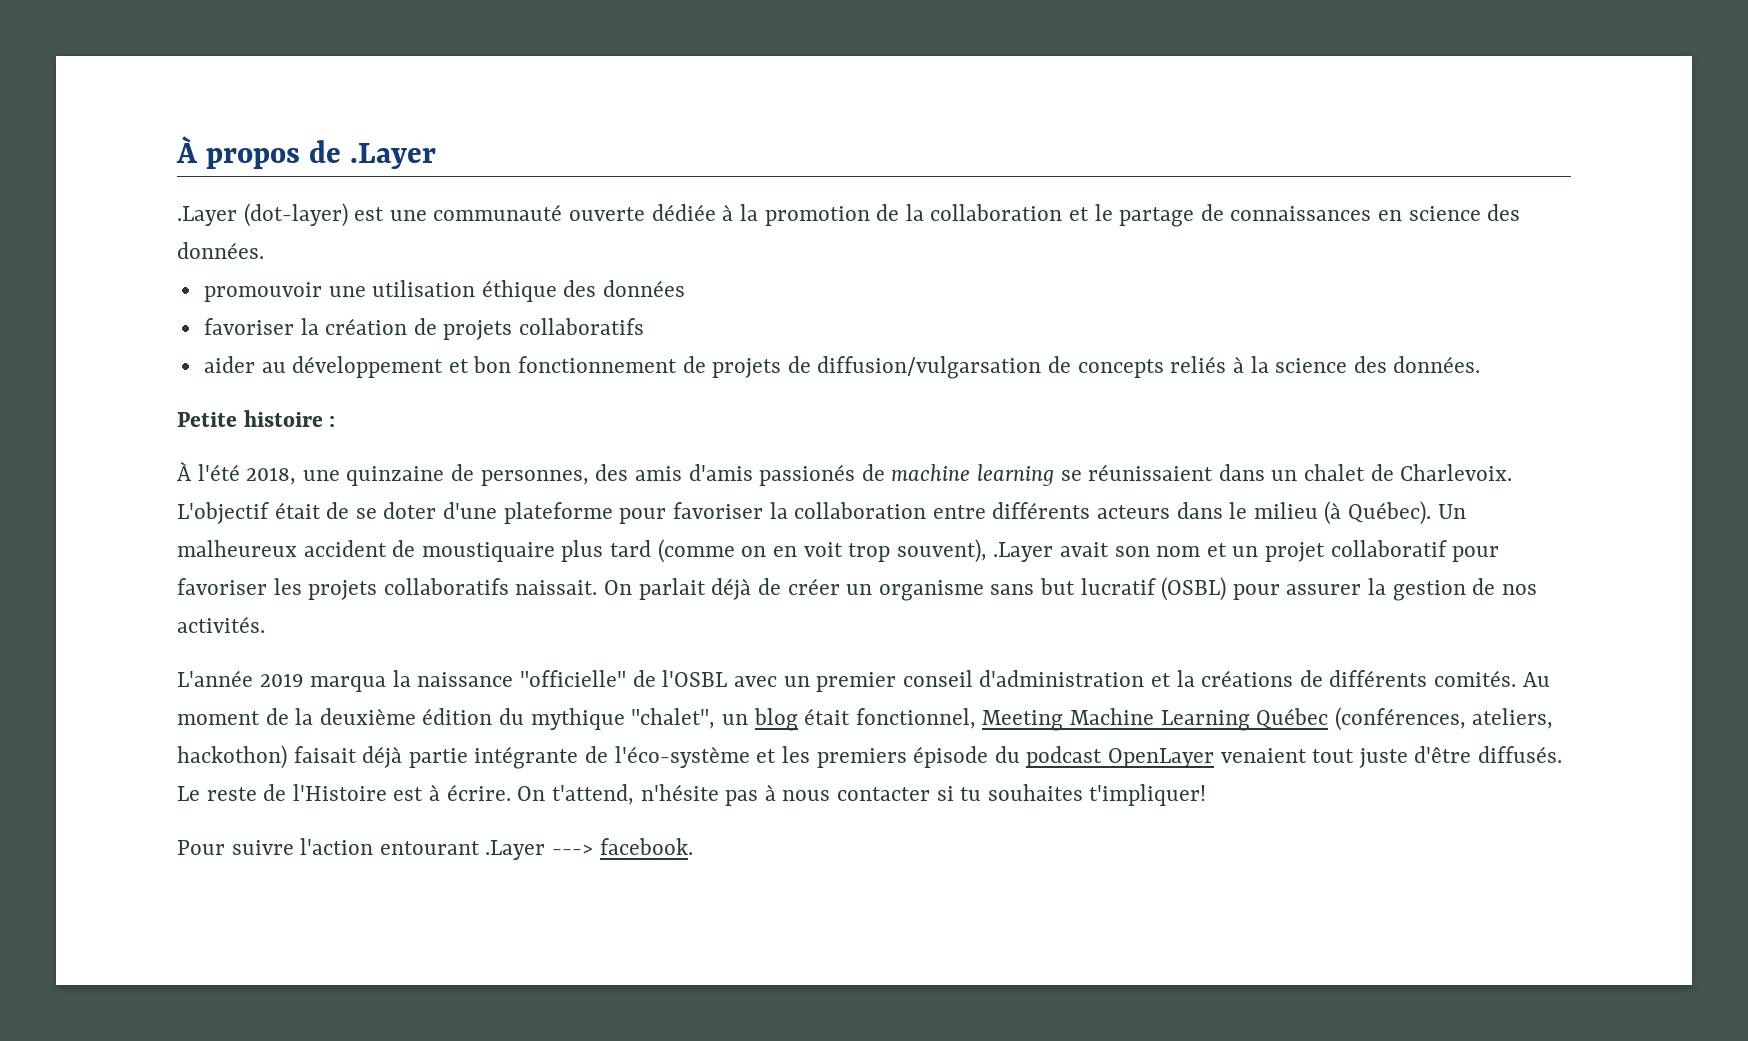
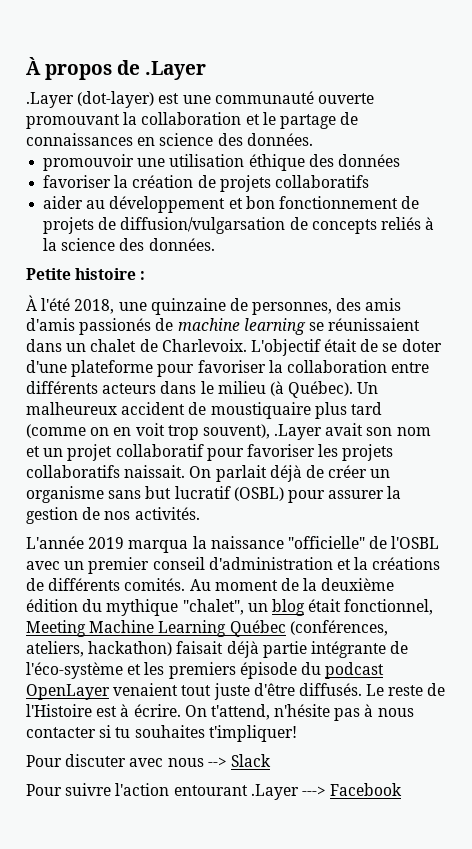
[651,204,900,226] dédiée à la promotion de -> [26,114,120,129] promouvant
[177,745,287,769] hackothon) -> [88,641,173,656] hackathon)
(1207, 795) none -> [26,754,271,767] // Pour discuter avec nous --> Slack
[599,838,693,855] facebook. -> [330,783,403,796] Facebook

